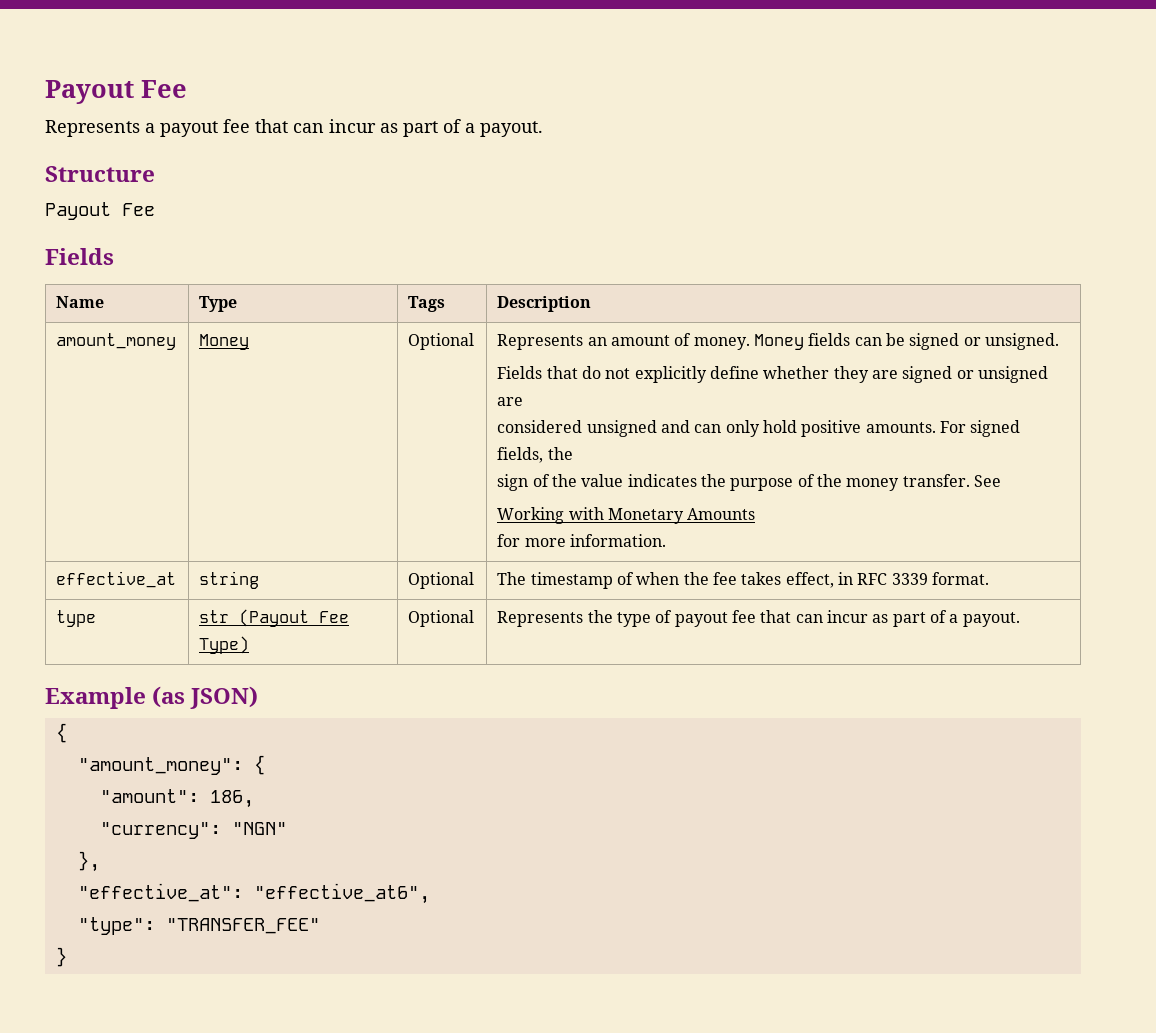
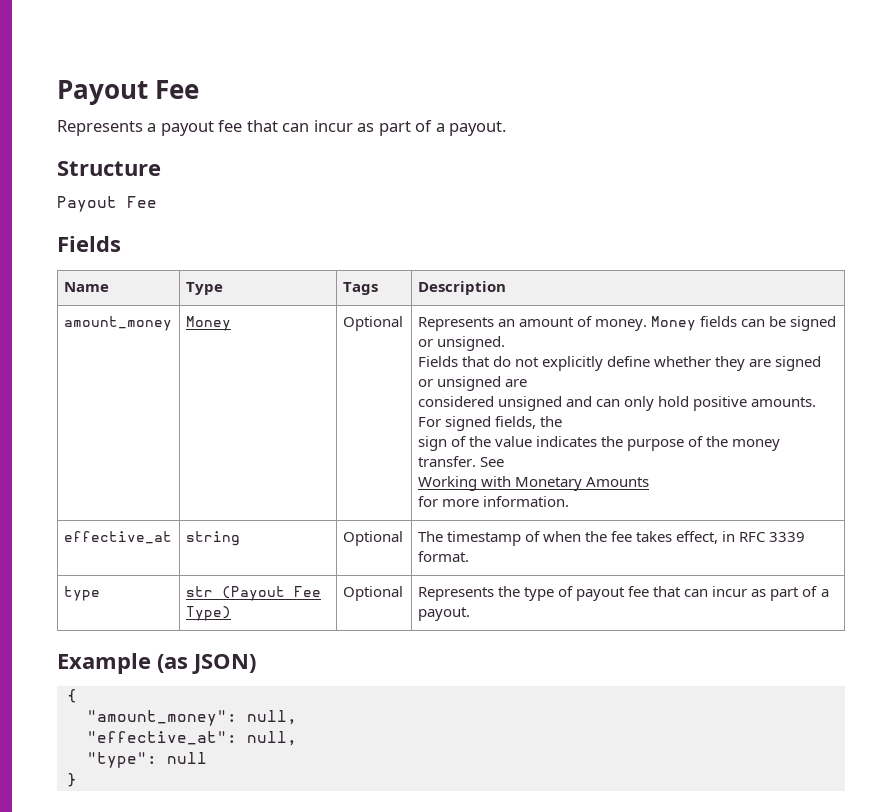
[253,755,265,775] [99,789,254,808] [99,822,287,839] [77,851,100,872] { // "amount": 186, // "currency": "NGN" // }, -> [246,710,297,725] null,
[253,883,430,904] "effective_at6", -> [246,731,297,746] null,
[165,918,320,934] "TRANSFER_FEE" -> [166,752,207,764] null

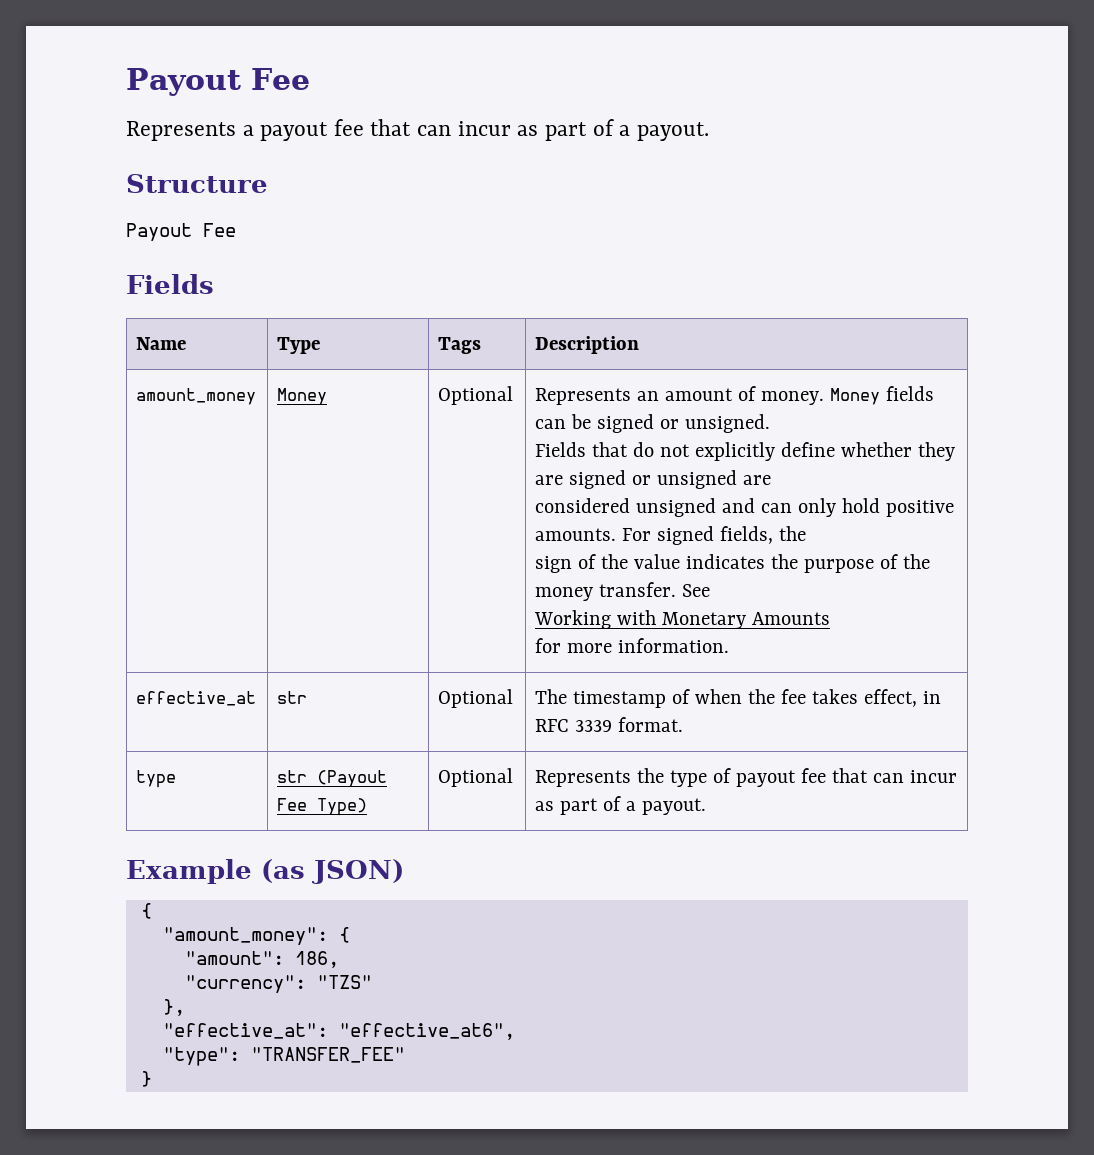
[185,531,240,546] string -> [277,691,308,704] str
[246,710,297,725] null, -> [338,927,350,943] [184,951,339,968] [184,975,372,993] [162,999,185,1016] { // "amount": 186, // "currency": "TZS" // },
[246,731,297,746] null, -> [338,1023,515,1040] "effective_at6",
[166,752,207,764] null -> [250,1047,405,1063] "TRANSFER_FEE"

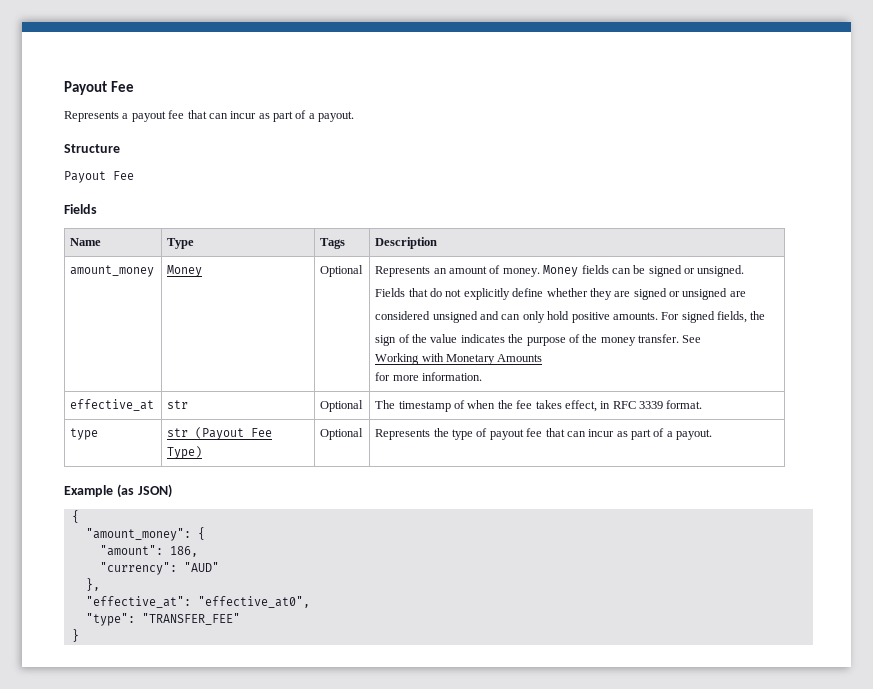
[316,975,372,989] "TZS" -> [183,562,219,572] "AUD"
[338,1023,515,1040] "effective_at6", -> [197,596,310,608] "effective_at0",

